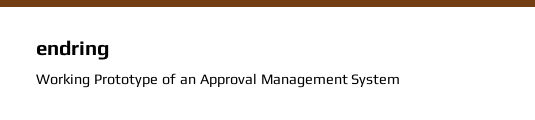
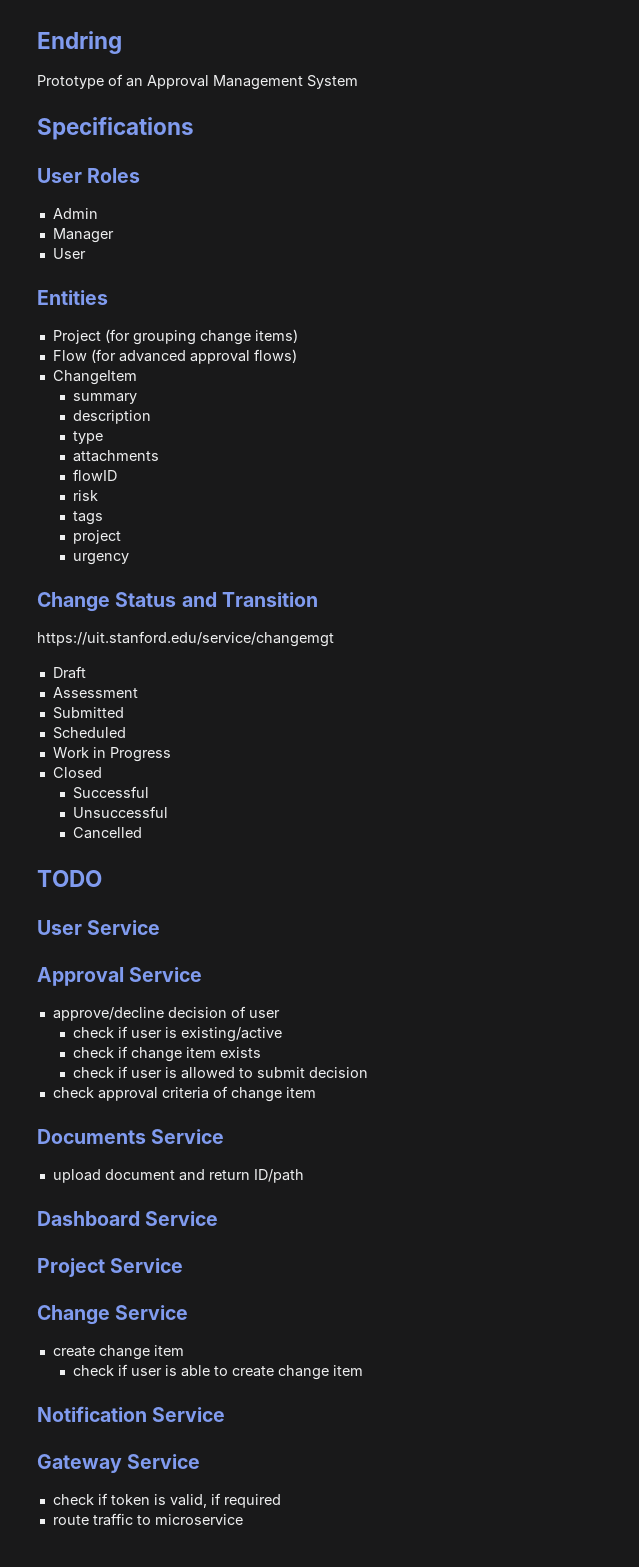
[36,40,109,60] [36,73,90,88] endring // Working -> [37,31,122,54] Endring //
(401, 81) none -> [37,117,194,140] [37,168,141,183] [52,208,98,219] [52,228,114,243] [52,248,86,259] [37,290,108,305] [52,329,298,345] [52,349,297,364] [52,370,137,385] [73,393,138,404] [73,410,152,424] [73,431,104,444] [73,450,160,462] [73,469,118,481] [73,490,99,501] [73,511,104,525] [73,530,122,544] [73,553,130,565] [37,592,318,612] [37,631,334,647] [52,666,86,679] [52,687,138,698] [52,707,124,719] [52,727,126,739] [52,747,171,762] [52,767,102,778] [73,786,150,799] [73,806,169,818] [73,827,143,839] [37,870,102,887] [37,920,161,935] [37,967,203,986] [52,1006,280,1021] [73,1026,283,1042] [73,1046,262,1062] [73,1066,369,1079] [52,1086,316,1102] [37,1129,225,1144] [52,1169,304,1183] [37,1211,219,1226] [37,1258,184,1277] [37,1305,189,1325] [52,1345,184,1360] [73,1364,364,1380] [37,1406,226,1422] [37,1454,201,1473] [52,1493,281,1508] [52,1513,243,1526] // Specifications // User Roles // Admin // Manager // User // Entities // Project (for grouping change items) // Flow (for advanced approval flows) // ChangeItem // summary // description // type // attachments // flowID // risk // tags // project // urgency // Change Status and Transition // https://uit.stanford.edu/service/changemgt // Draft // Assessment // Submitted // Scheduled // Work in Progress // Closed // Successful // Unsuccessful // Cancelled // TODO // User Service // Approval Service // approve/decline decision of user // check if user is existing/active // check if change item exists // check if user is allowed to submit decision // check approval criteria of change item // Documents Service // upload document and return ID/path // Dashboard Service // Project Service // Change Service // create change item // check if user is able to create change item // Notification Service // Gateway Service // check if token is valid, if required // route traffic to microservice

